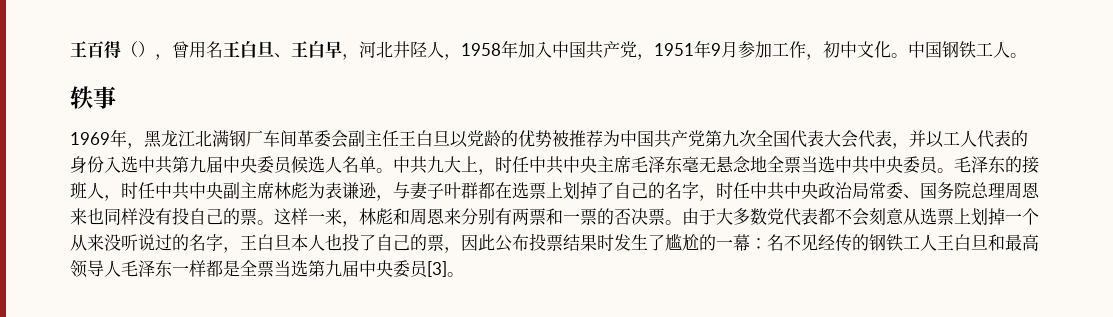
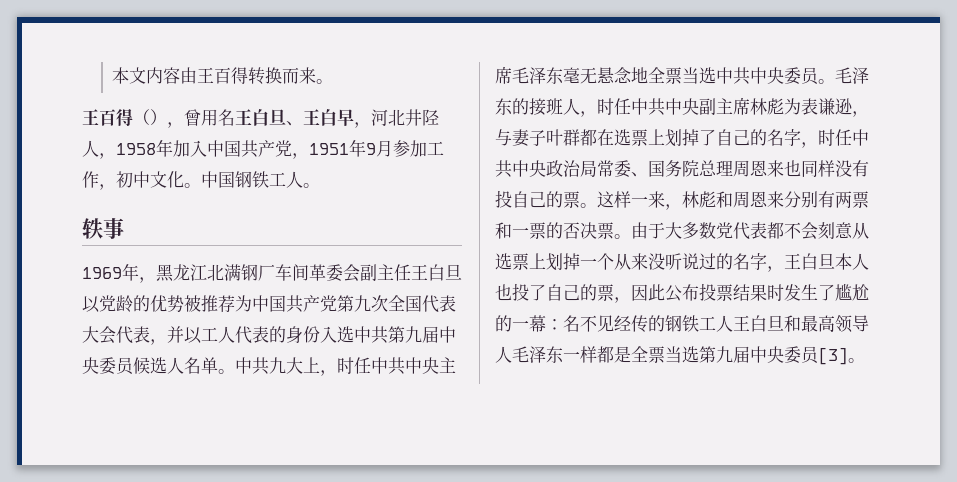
(70, 49) none -> [112,67,334,85] 本文内容由王百得转换而来。 //

